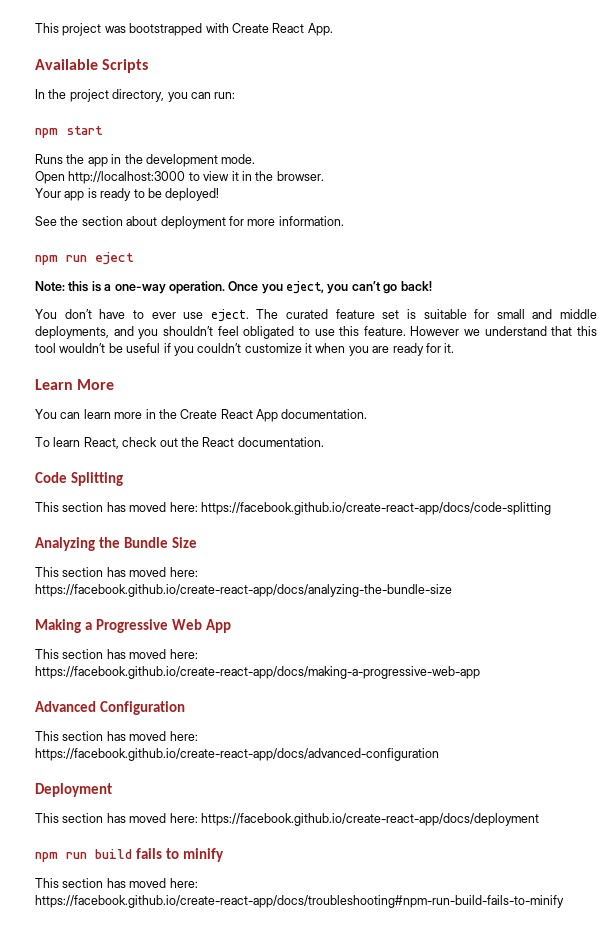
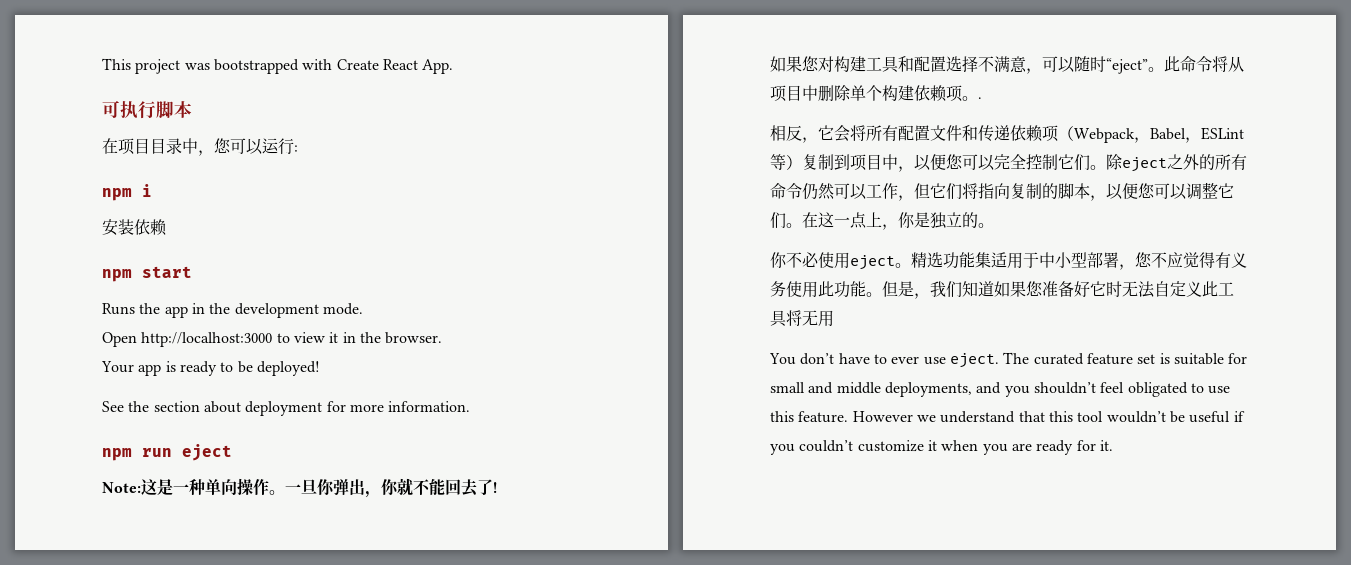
[35,59,149,73] [35,89,236,102] Available Scripts // In the project directory, you can run: -> [102,100,192,119] [102,138,298,156] [102,184,152,201] [102,219,167,236] 可执行脚本 // 在项目目录中，您可以运行: // npm i // 安装依赖
[68,281,432,294] this is a one-way operation. Once you eject, you can’t go back! -> [141,478,497,498] [770,56,1244,74] [770,85,982,102] [770,125,1244,143] [770,154,1247,172] [770,182,1234,201] [770,212,994,230] [770,252,1247,270] [770,281,1234,299] [770,310,834,327] 这是一种单向操作。一旦你弹出，你就不能回去了! // 如果您对构建工具和配置选择不满意，可以随时“eject”。此命令将从项目中删除单个构建依赖项。. // 相反，它会将所有配置文件和传递依赖项（Webpack，Babel，ESLint等）复制到项目中，以便您可以完全控制它们。除eject之外的所有命令仍然可以工作，但它们将指向复制的脚本，以便您可以调整它们。在这一点上，你是独立的。 // 你不必使用eject。精选功能集适用于中小型部署，您不应觉得有义务使用此功能。但是，我们知道如果您准备好它时无法自定义此工具将无用
[35,379,115,390] [35,409,368,422] [35,437,324,449] [35,472,123,486] [35,502,551,515] [35,537,197,551] [35,567,198,577] [35,584,452,597] [35,619,231,633] [35,649,198,659] [35,666,480,679] [35,701,185,715] [35,731,198,741] [35,748,439,761] [35,783,112,797] [35,813,539,826] [35,848,224,862] [35,878,198,888] [35,895,564,908] // Learn More // You can learn more in the Create React App documentation. // To learn React, check out the React documentation. // Code Splitting // This section has moved here: https://facebook.github.io/create-react-app/docs/code-splitting // Analyzing the Bundle Size // This section has moved here: https://facebook.github.io/create-react-app/docs/analyzing-the-bundle-size // Making a Progressive Web App // This section has moved here: https://facebook.github.io/create-react-app/docs/making-a-progressive-web-app // Advanced Configuration // This section has moved here: https://facebook.github.io/create-react-app/docs/advanced-configuration // Deployment // This section has moved here: https://facebook.github.io/create-react-app/docs/deployment // npm run build fails to minify // This section has moved here: https://facebook.github.io/create-react-app/docs/troubleshooting#npm-run-build-fails-to-minify -> (1113, 445) none

